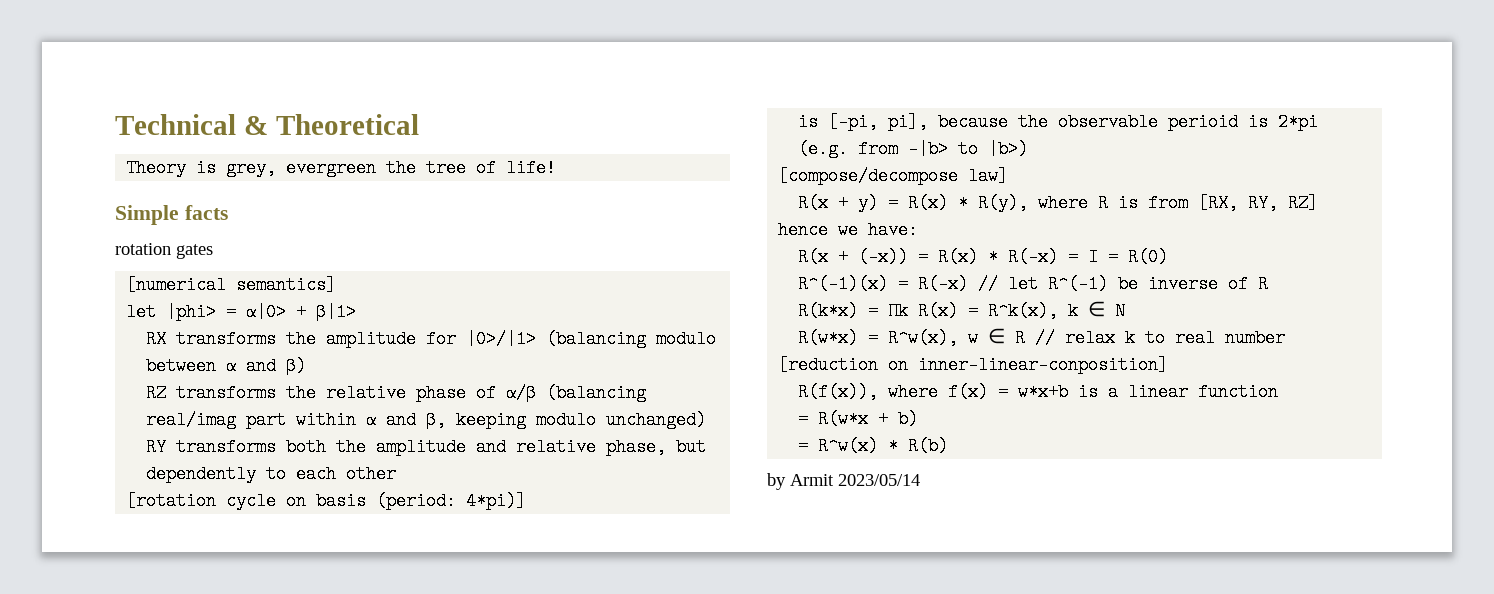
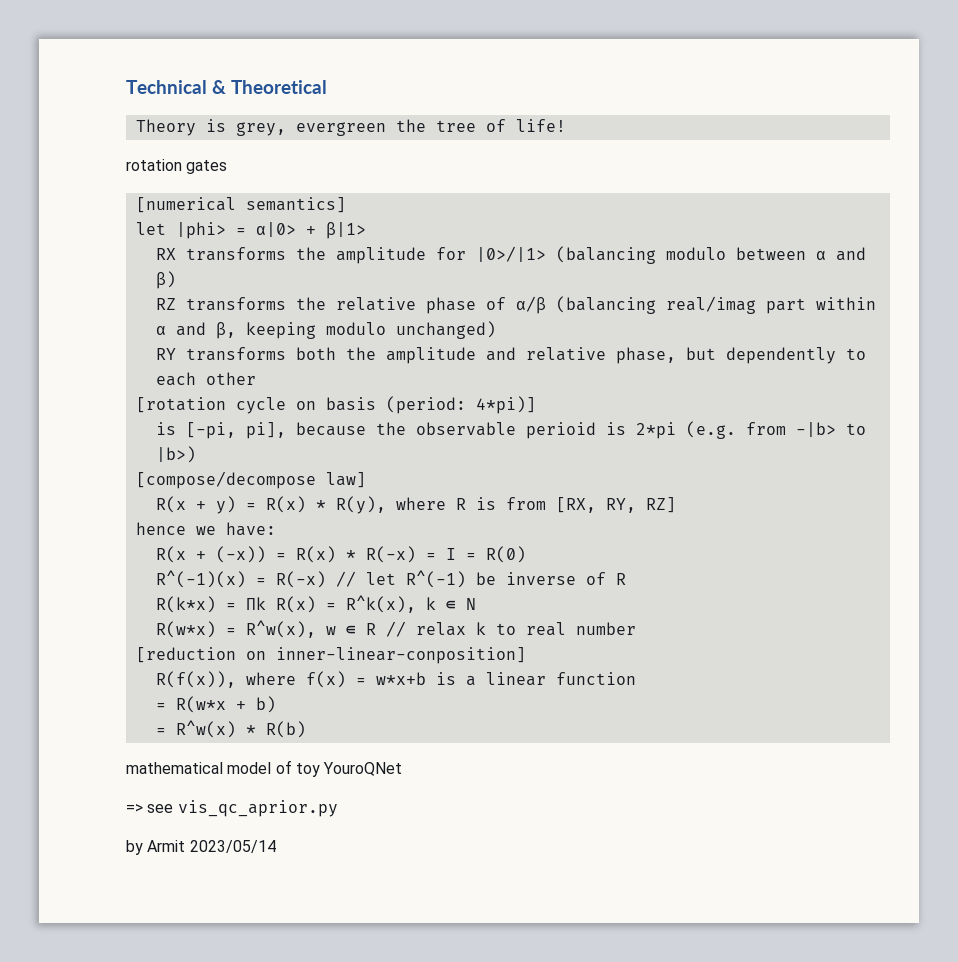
[115,205,228,225] // Simple facts -> (566, 125) none
(949, 446) none -> [126,760,403,777] [126,800,338,817] // mathematical model of toy YouroQNet // => see vis_qc_aprior.py

